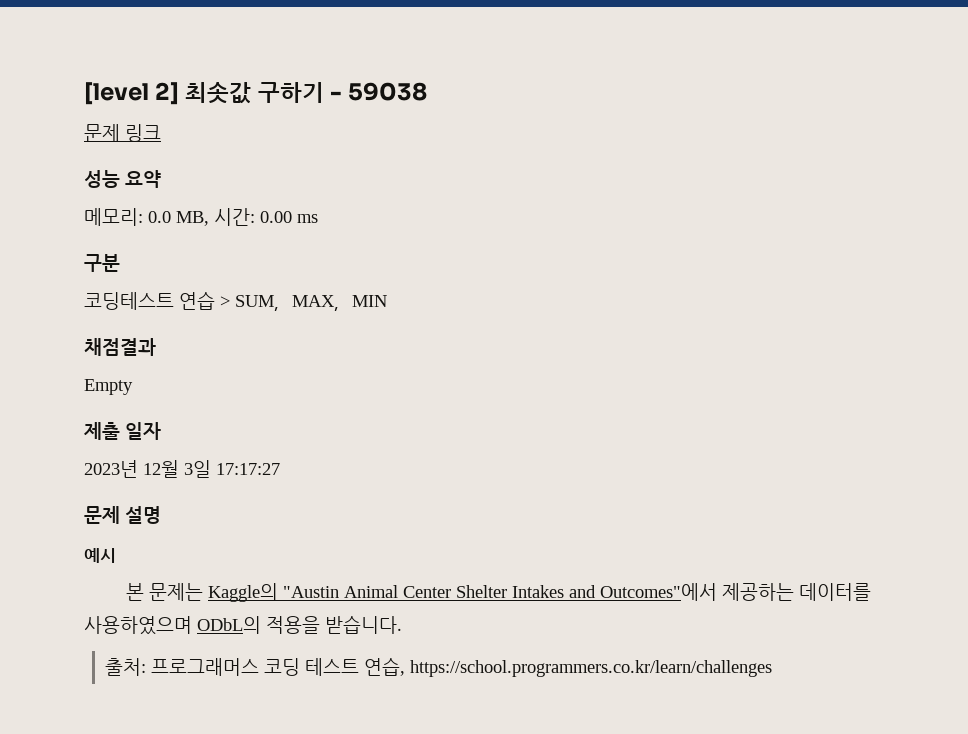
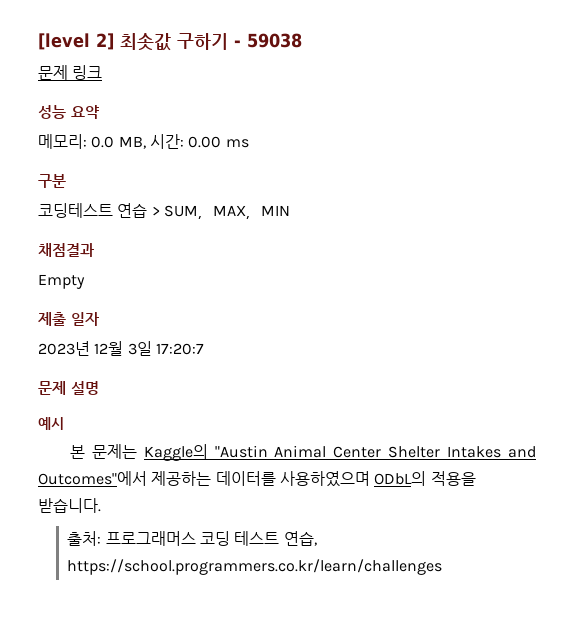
[216,463,280,475] 17:17:27 -> [155,343,204,355] 17:20:7

